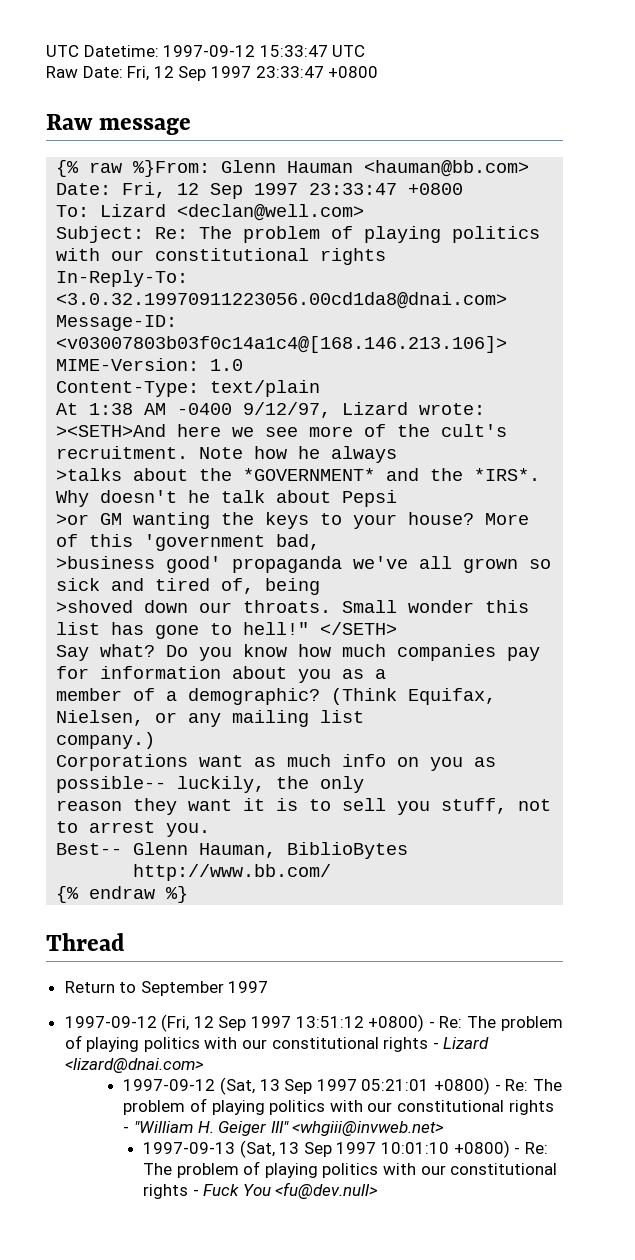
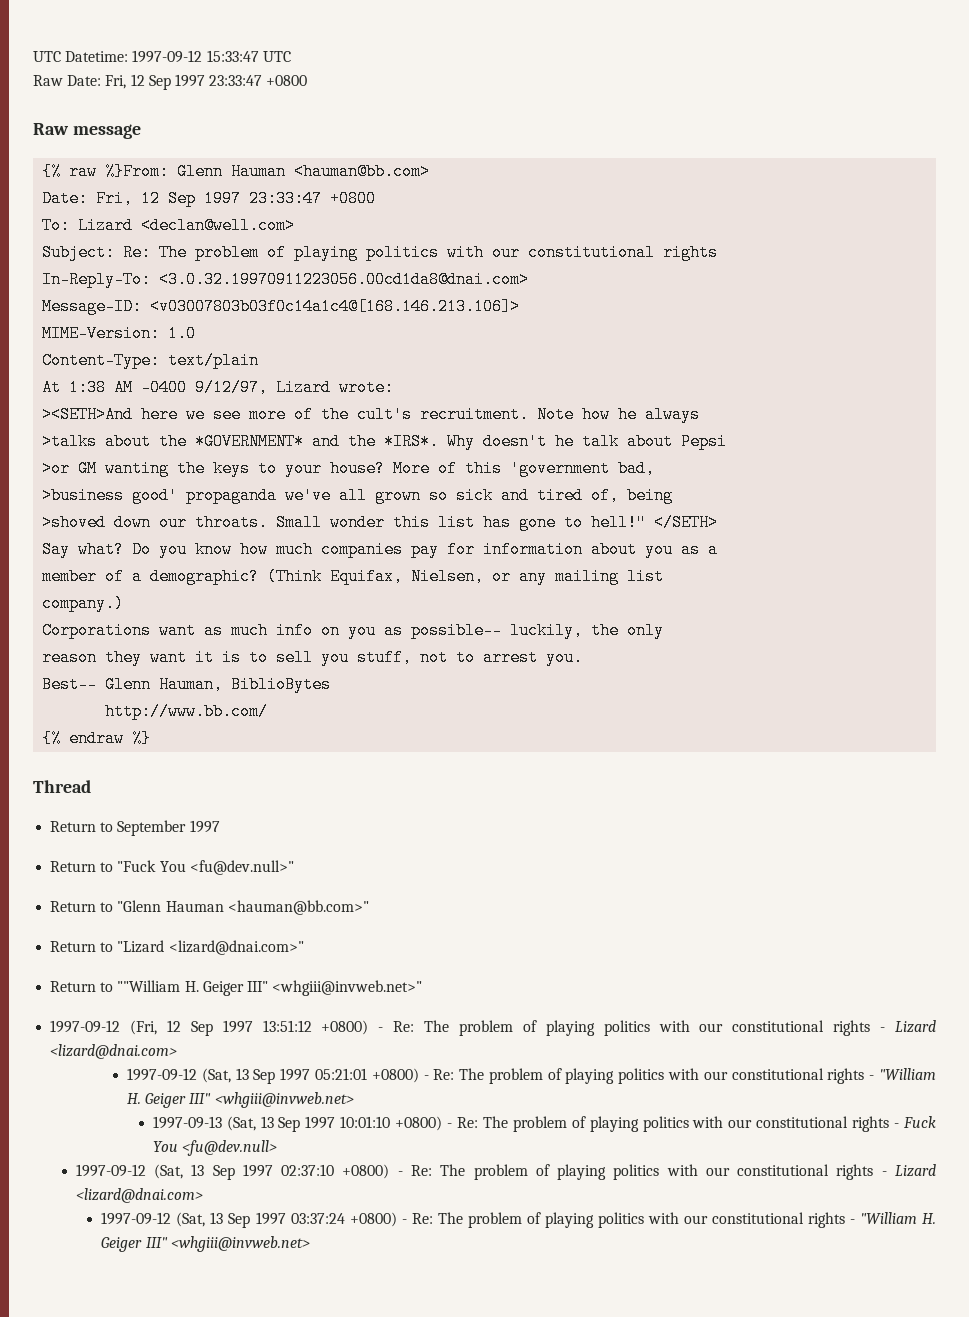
(269, 987) none -> [50,860,294,875] [50,900,369,915] [50,940,304,955] [50,980,423,996] // Return to "Fuck You <fu@dev.null>" // Return to "Glenn Hauman <hauman@bb.com>" // Return to "Lizard <lizard@dnai.com>" // Return to ""William H. Geiger III" <whgiii@invweb.net>"
(379, 1190) none -> [75,1164,937,1180] [75,1188,203,1203] [101,1212,936,1228] [101,1236,310,1252] // 1997-09-12 (Sat, 13 Sep 1997 02:37:10 +0800) - Re: The problem of playing politics with our constitutional rights - Lizard <lizard@dnai.com> // 1997-09-12 (Sat, 13 Sep 1997 03:37:24 +0800) - Re: The problem of playing politics with our constitutional rights - "William H. Geiger III" <whgiii@invweb.net>

